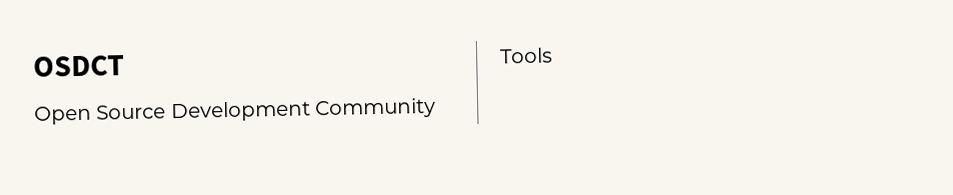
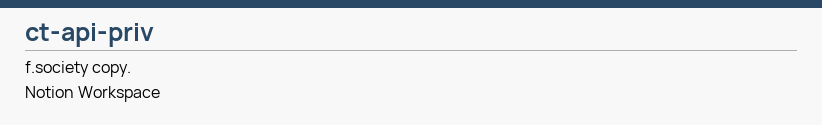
[33,55,125,77] [34,97,437,125] [500,47,553,64] OSDCT // Open Source Development Community Tools -> [25,23,154,47] [25,61,132,77] [25,86,161,102] ct-api-priv // f.society copy. // Notion Workspace

